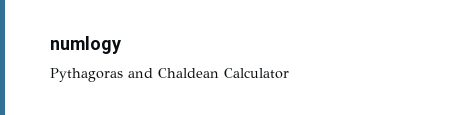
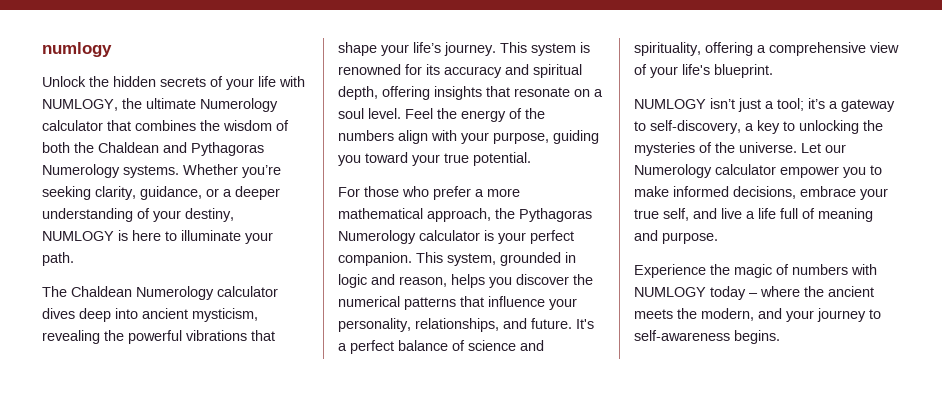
[50,68,289,82] Pythagoras and Chaldean Calculator -> [42,76,305,90] [42,98,278,112] [42,120,289,131] [42,142,264,156] [42,164,281,178] [42,186,280,200] [42,208,234,222] [42,230,273,244] [42,252,74,266] [42,286,278,300] [42,308,258,322] [42,330,275,344] [338,42,590,56] [338,64,582,78] [338,86,603,100] [338,108,545,122] [338,130,599,144] [338,152,531,166] [338,186,520,200] [338,208,592,222] [338,230,574,244] [338,252,576,266] [338,274,593,288] [338,296,577,310] [338,318,594,332] [338,340,544,354] [634,42,899,56] [634,64,773,78] [634,98,895,112] [634,120,883,134] [634,142,846,156] [634,164,882,178] [634,186,888,200] [634,208,873,222] [634,230,718,244] [634,264,877,278] [634,286,874,300] [634,308,881,322] [634,330,780,344] Unlock the hidden secrets of your life with NUMLOGY, the ultimate Numerology calculator that combines the wisdom of both the Chaldean and Pythagoras Numerology systems. Whether you’re seeking clarity, guidance, or a deeper understanding of your destiny, NUMLOGY is here to illuminate your path. // The Chaldean Numerology calculator dives deep into ancient mysticism, revealing the powerful vibrations that shape your life’s journey. This system is renowned for its accuracy and spiritual depth, offering insights that resonate on a soul level. Feel the energy of the numbers align with your purpose, guiding you toward your true potential. // For those who prefer a more mathematical approach, the Pythagoras Numerology calculator is your perfect companion. This system, grounded in logic and reason, helps you discover the numerical patterns that influence your personality, relationships, and future. It's a perfect balance of science and spirituality, offering a comprehensive view of your life's blueprint. // NUMLOGY isn’t just a tool; it’s a gateway to self-discovery, a key to unlocking the mysteries of the universe. Let our Numerology calculator empower you to make informed decisions, embrace your true self, and live a life full of meaning and purpose. // Experience the magic of numbers with NUMLOGY today – where the ancient meets the modern, and your journey to self-awareness begins.

